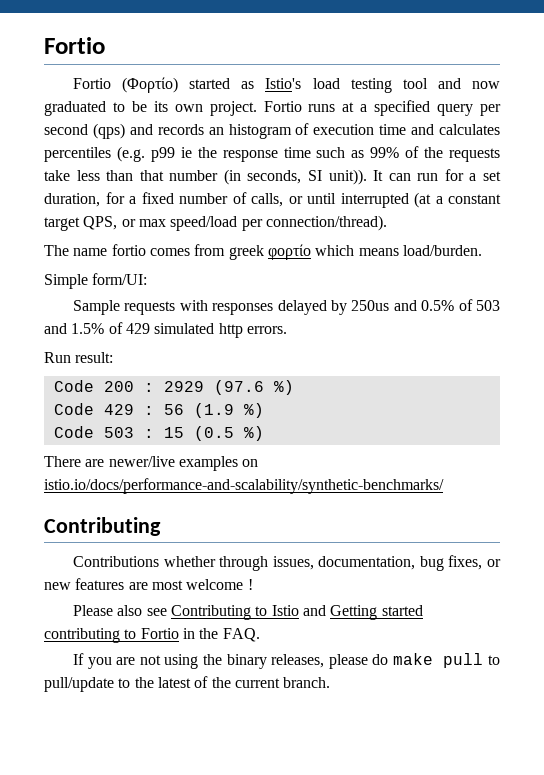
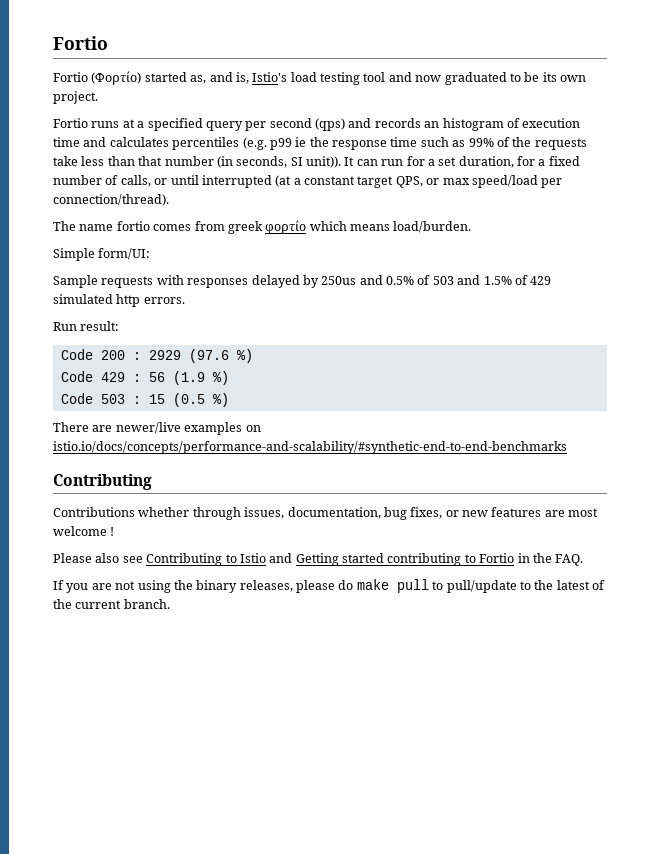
[241,81,255,89] as -> [190,72,249,84] as, and is,
(257, 108) none -> (98, 97) //
[44,478,444,494] istio.io/docs/performance-and-scalability/synthetic-benchmarks/ -> [53,441,567,454] istio.io/docs/concepts/performance-and-scalability/#synthetic-end-to-end-benchmarks

